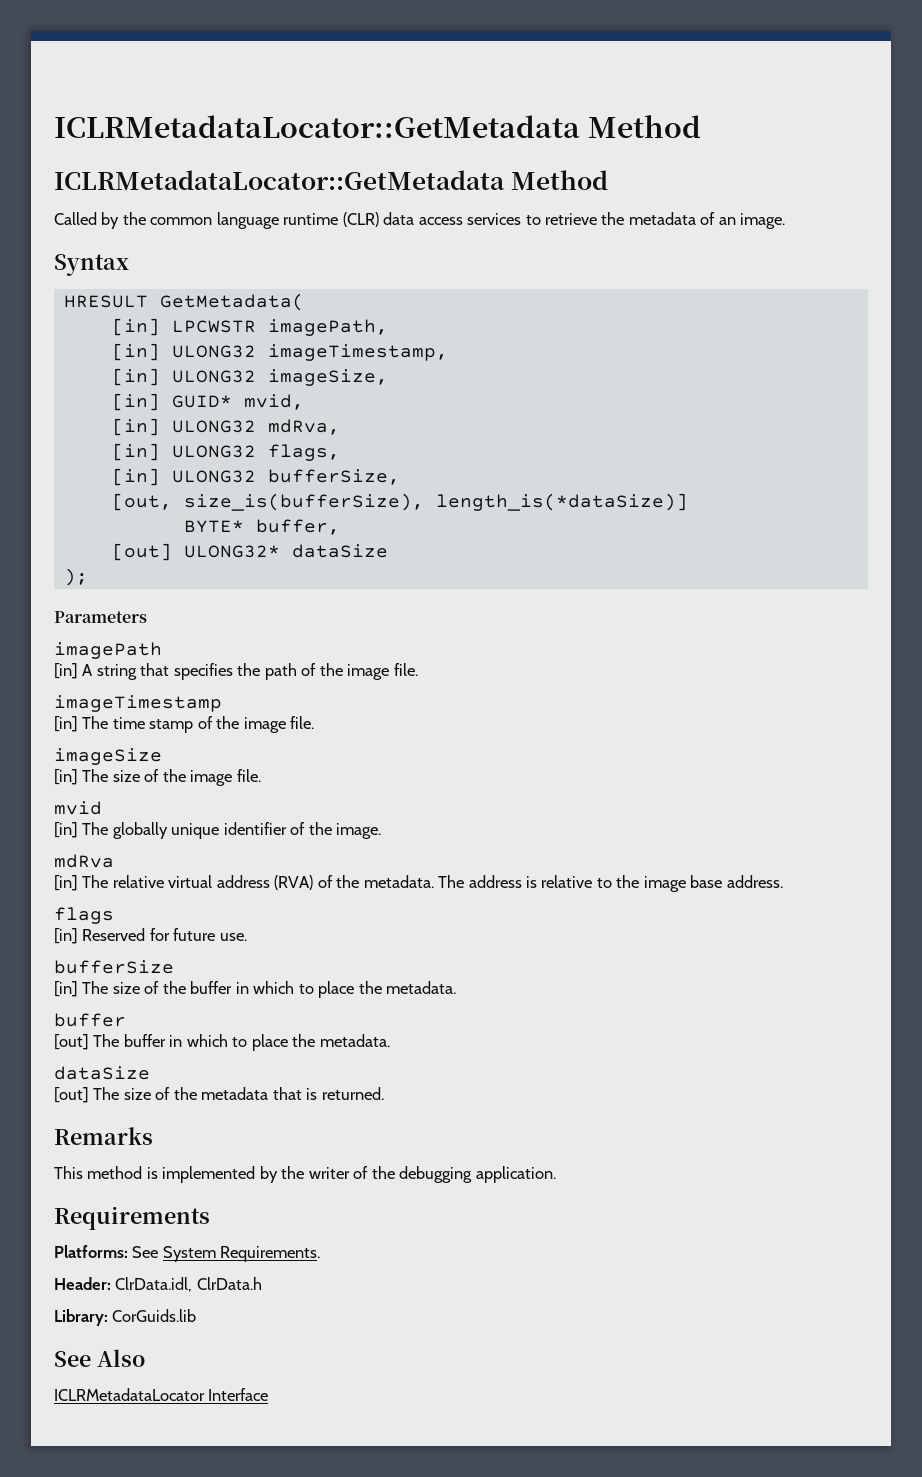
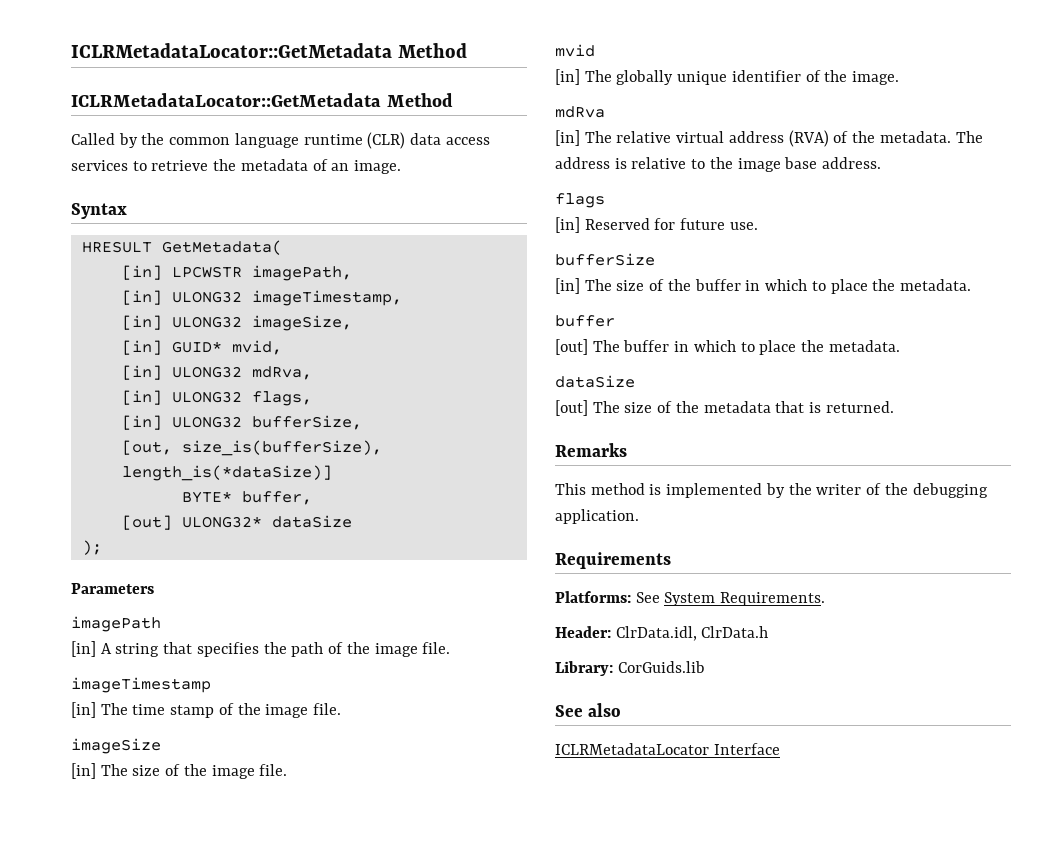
[96,1349,145,1367] Also -> [588,703,622,717] also

